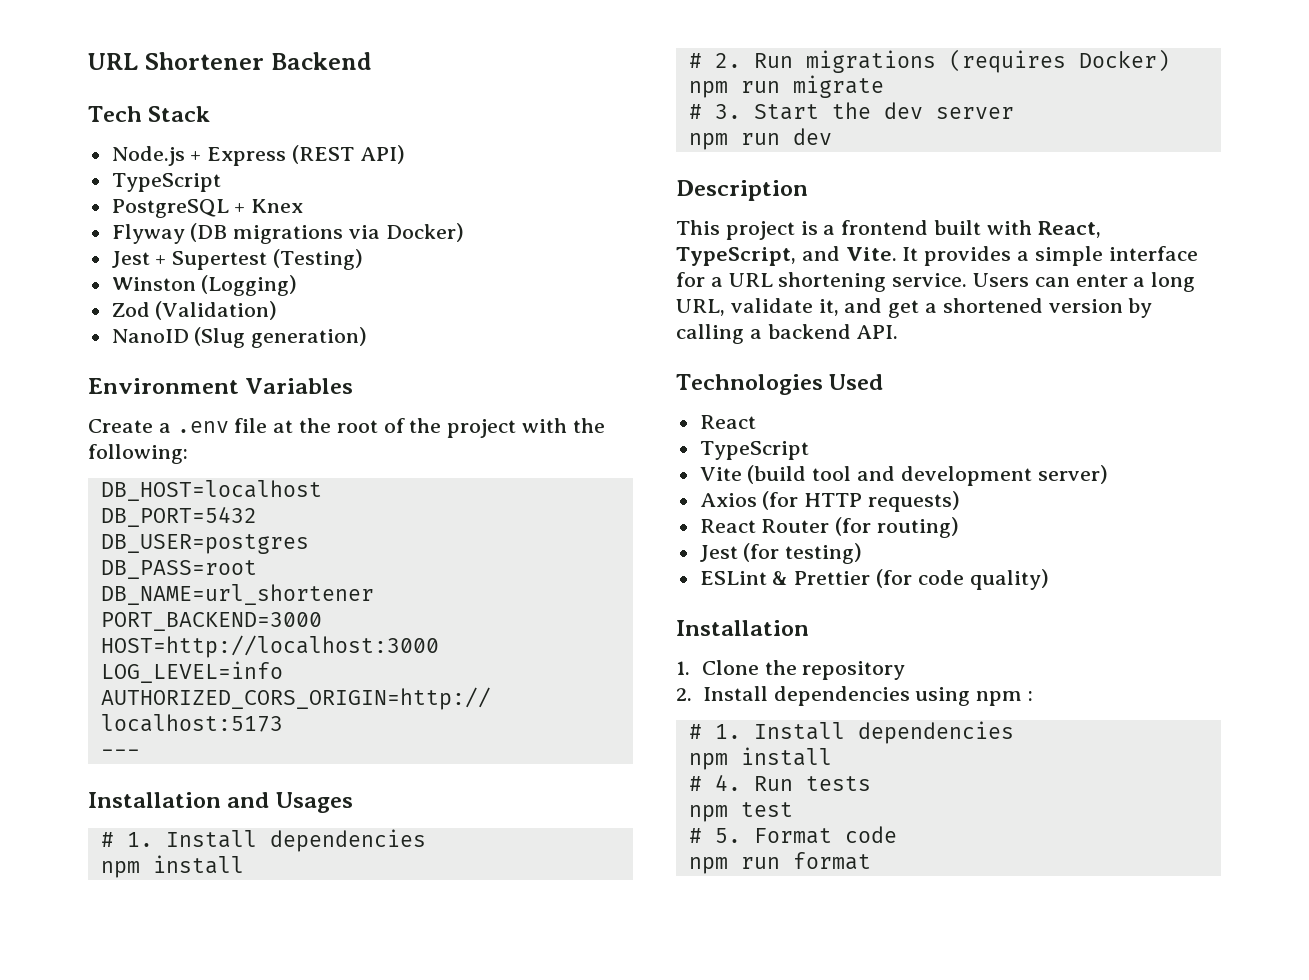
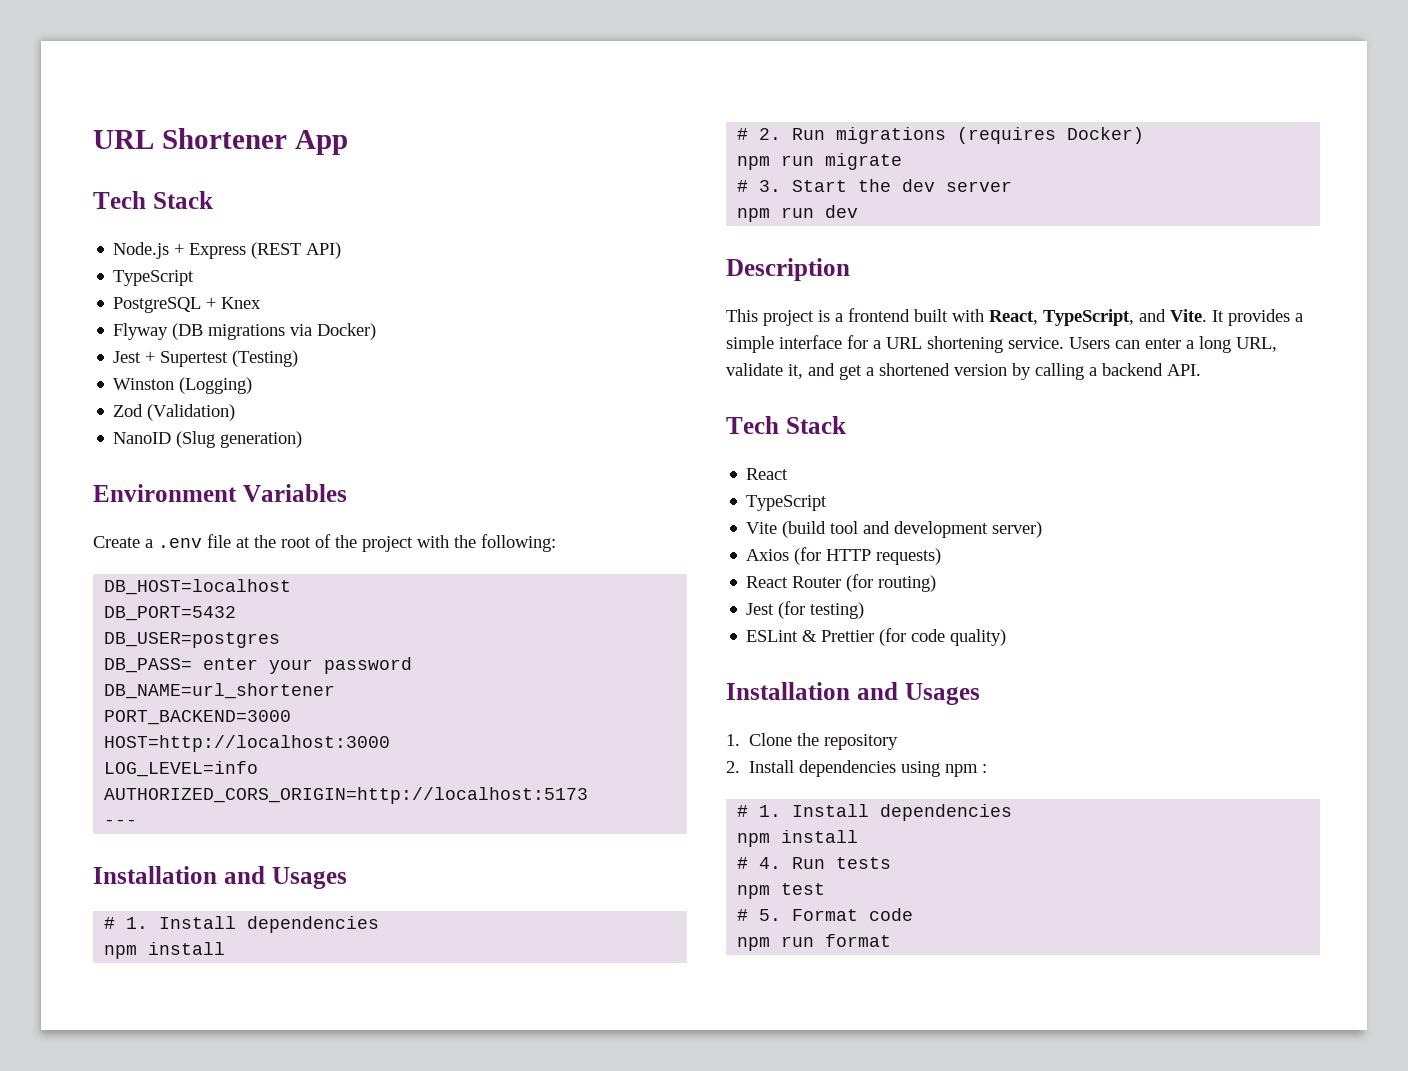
[270,52,372,70] Backend -> [294,130,348,155] App
[100,560,257,579] DB_PASS=root -> [104,657,413,674] DB_PASS= enter your password
[676,374,884,395] Technologies Used -> [726,416,846,434] Tech Stack
(809, 628) none -> [856,682,980,705] and Usages

